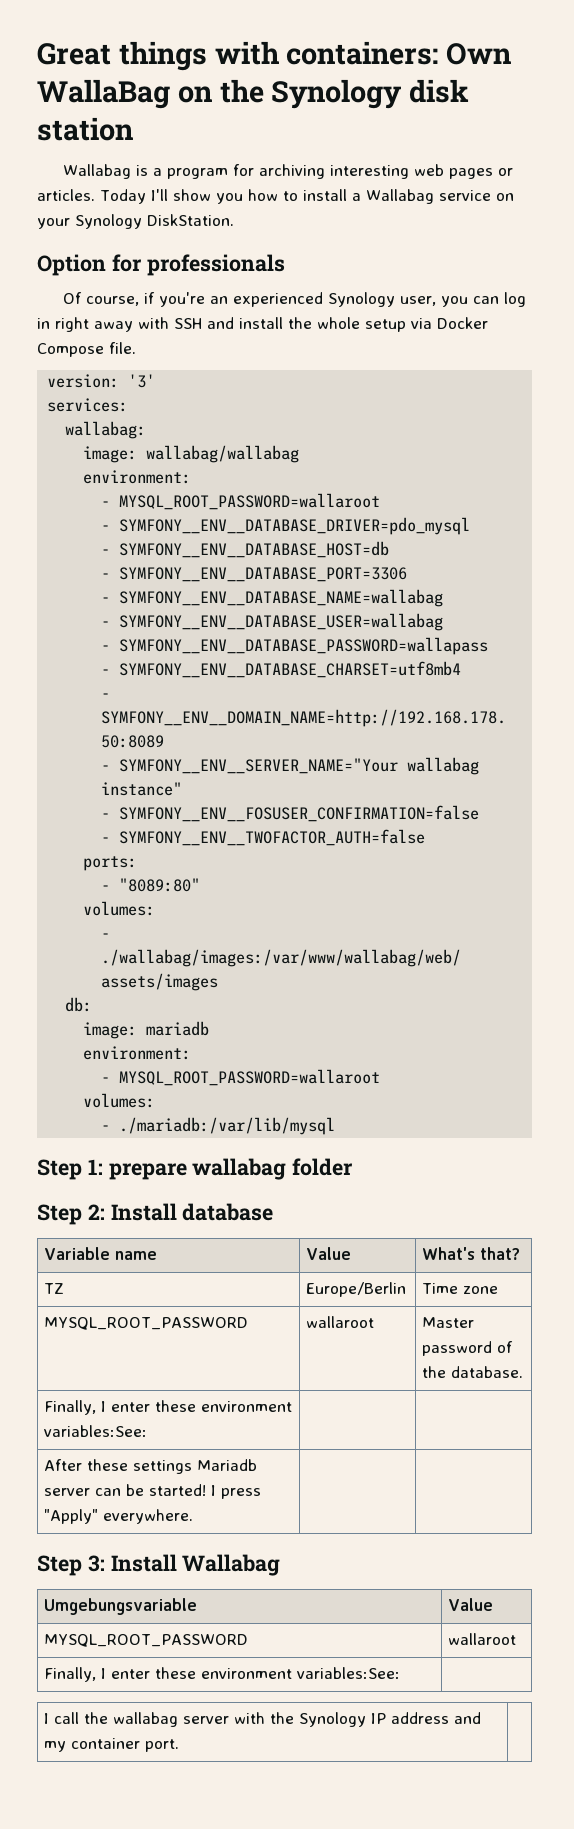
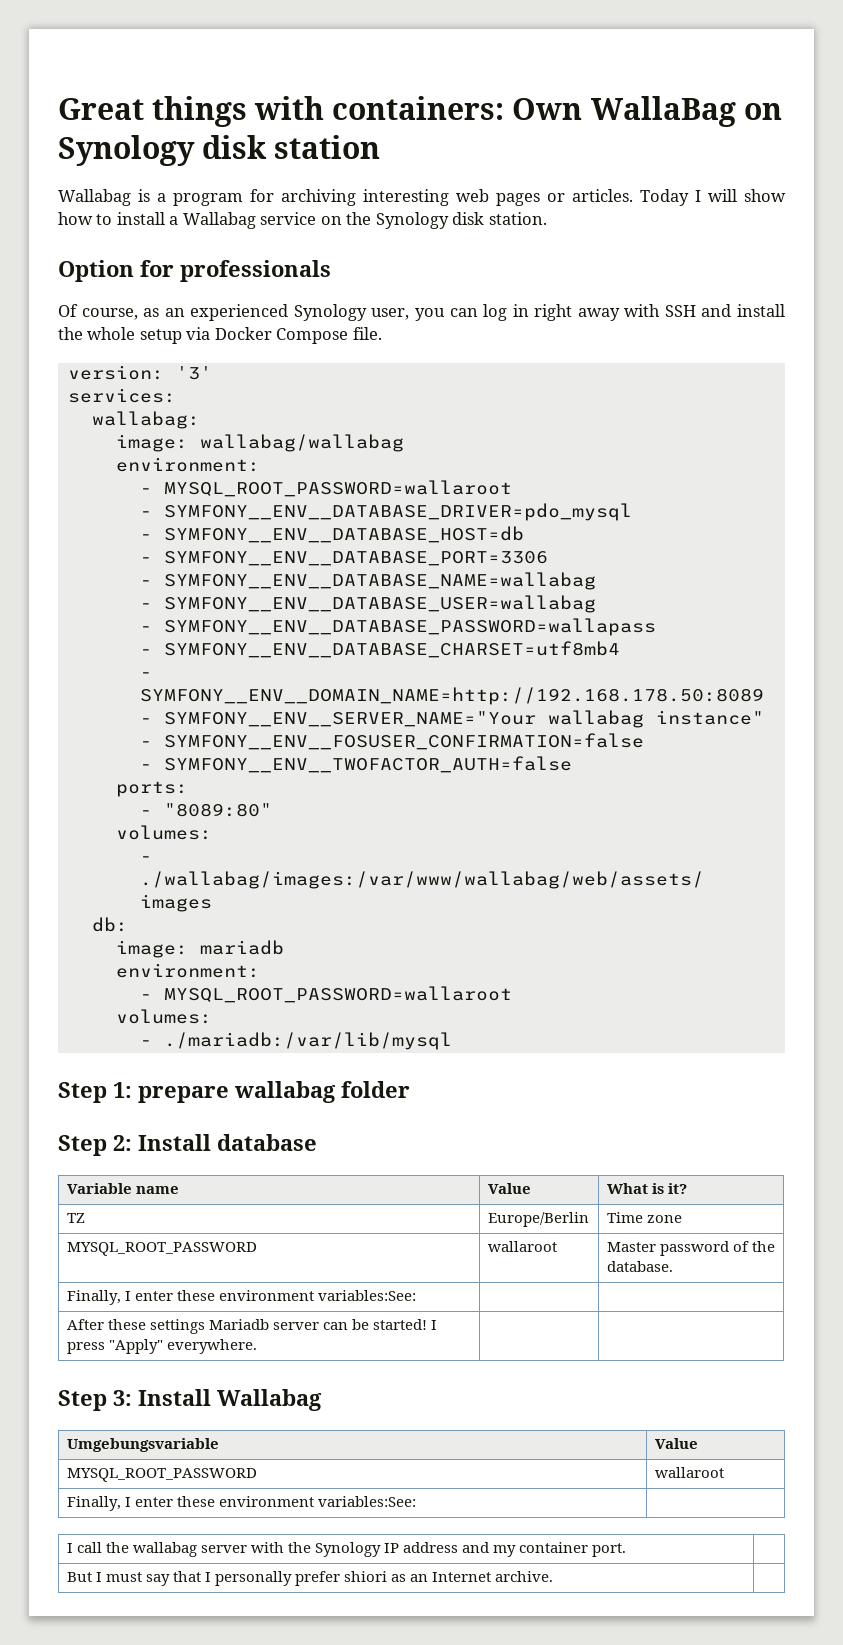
[219,79,264,103] the -> (782, 111) none
[150,189,243,204] I'll show you -> [695,189,786,202] I will show
[37,214,234,229] your Synology DiskStation. -> [346,212,547,229] the Synology disk station.
[143,292,205,307] if you're -> [143,308,160,317] as
[422,1247,521,1260] What's that? -> [606,1183,687,1194] What is it?
(180, 1745) none -> [66,1571,554,1586] // But I must say that I personally prefer shiori as an Internet archive. |

